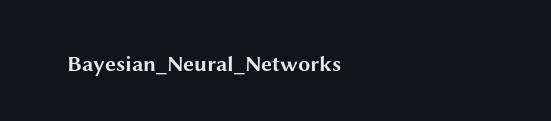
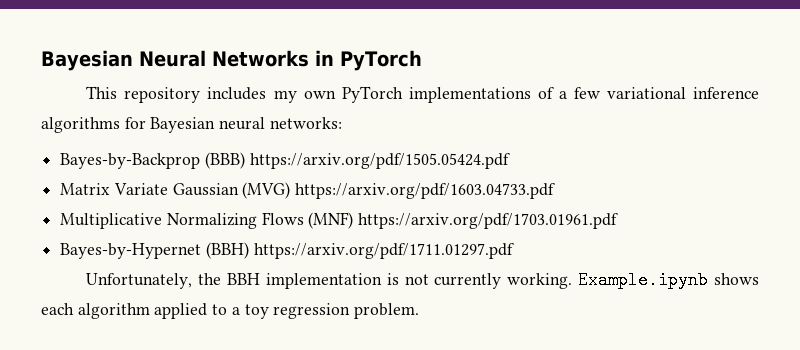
[67,55,341,76] Bayesian_Neural_Networks -> [41,50,422,71] [86,86,759,103] [41,117,342,133] [60,152,510,169] [60,182,556,199] [60,212,619,229] [60,242,514,259] [86,271,759,289] [41,303,420,319] Bayesian Neural Networks in PyTorch // This repository includes my own PyTorch implementations of a few variational inference algorithms for Bayesian neural networks: // Bayes-by-Backprop (BBB) https://arxiv.org/pdf/1505.05424.pdf // Matrix Variate Gaussian (MVG) https://arxiv.org/pdf/1603.04733.pdf // Multiplicative Normalizing Flows (MNF) https://arxiv.org/pdf/1703.01961.pdf // Bayes-by-Hypernet (BBH) https://arxiv.org/pdf/1711.01297.pdf // Unfortunately, the BBH implementation is not currently working. Example.ipynb shows each algorithm applied to a toy regression problem.

